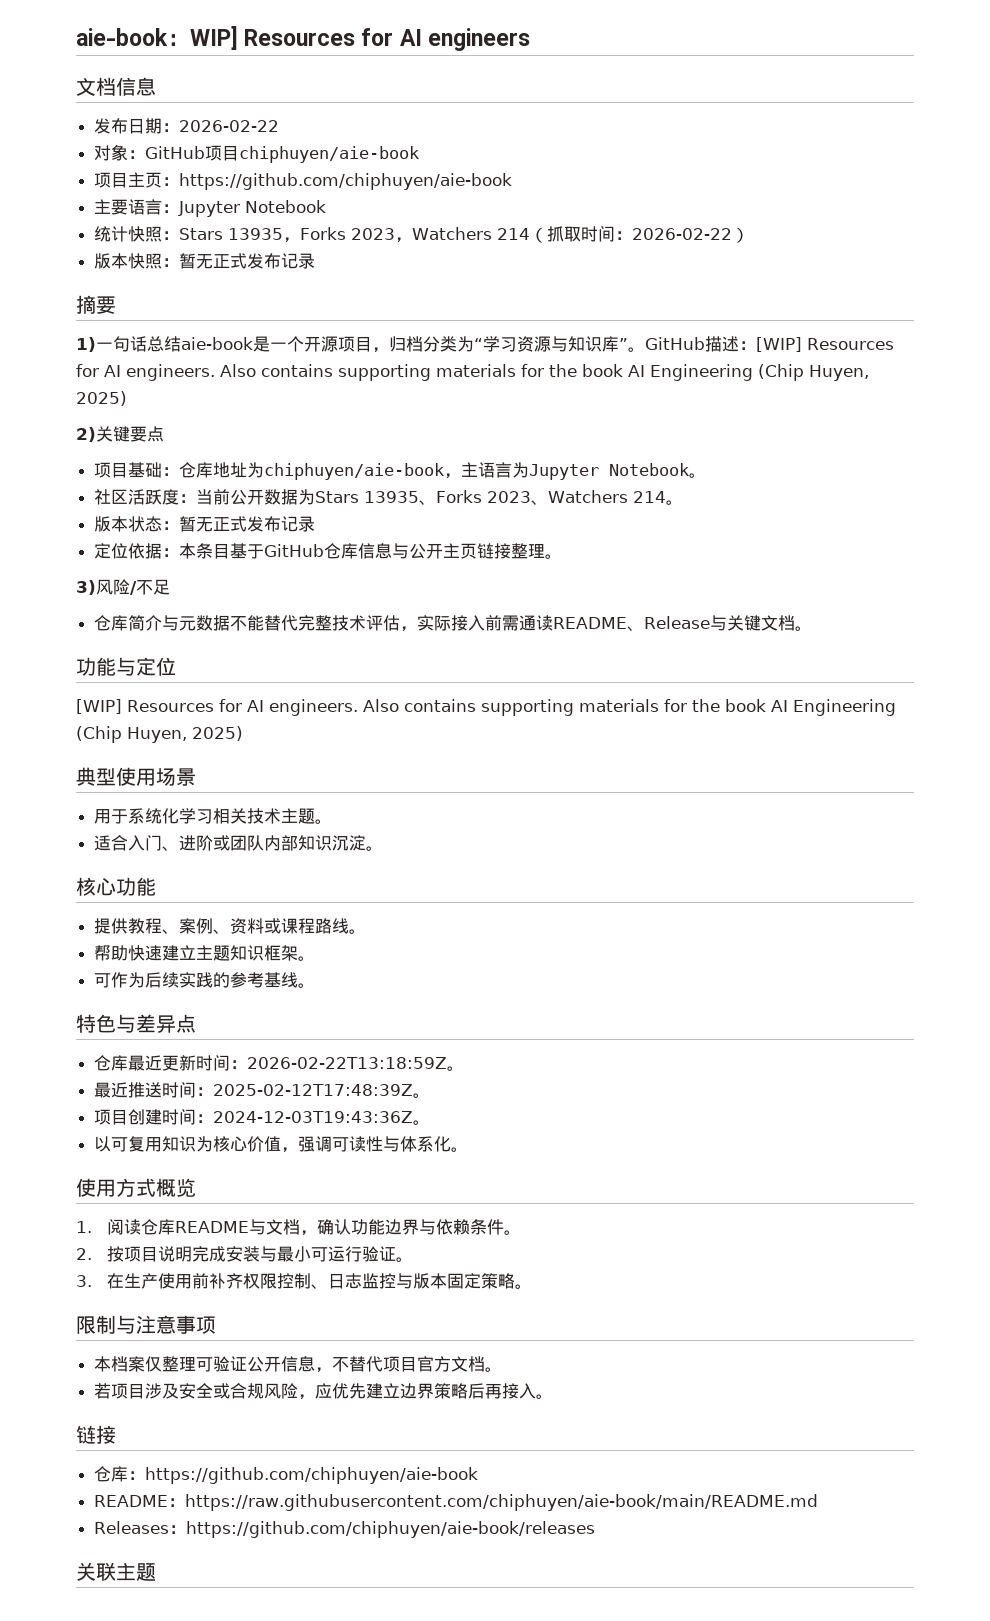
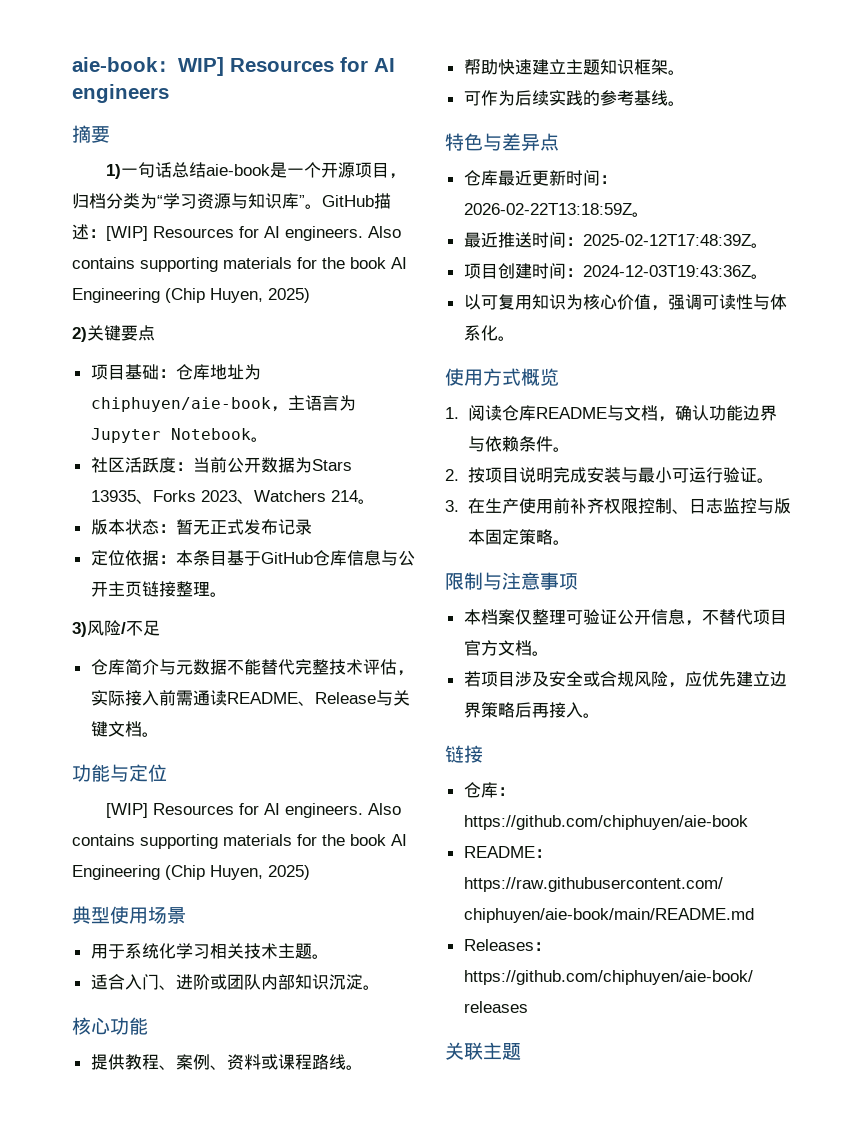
[76,77,156,96] [94,118,280,134] [94,144,420,163] [94,172,513,190] [94,199,327,217] [94,226,750,243] [94,253,316,269] // 文档信息 // 发布日期：2026-02-22 // 对象：GitHub项目chiphuyen/aie-book // 项目主页：https://github.com/chiphuyen/aie-book // 主要语言：Jupyter Notebook // 统计快照：Stars 13935，Forks 2023，Watchers 214（抓取时间：2026-02-22） // 版本快照：暂无正式发布记录 -> (169, 93) none

